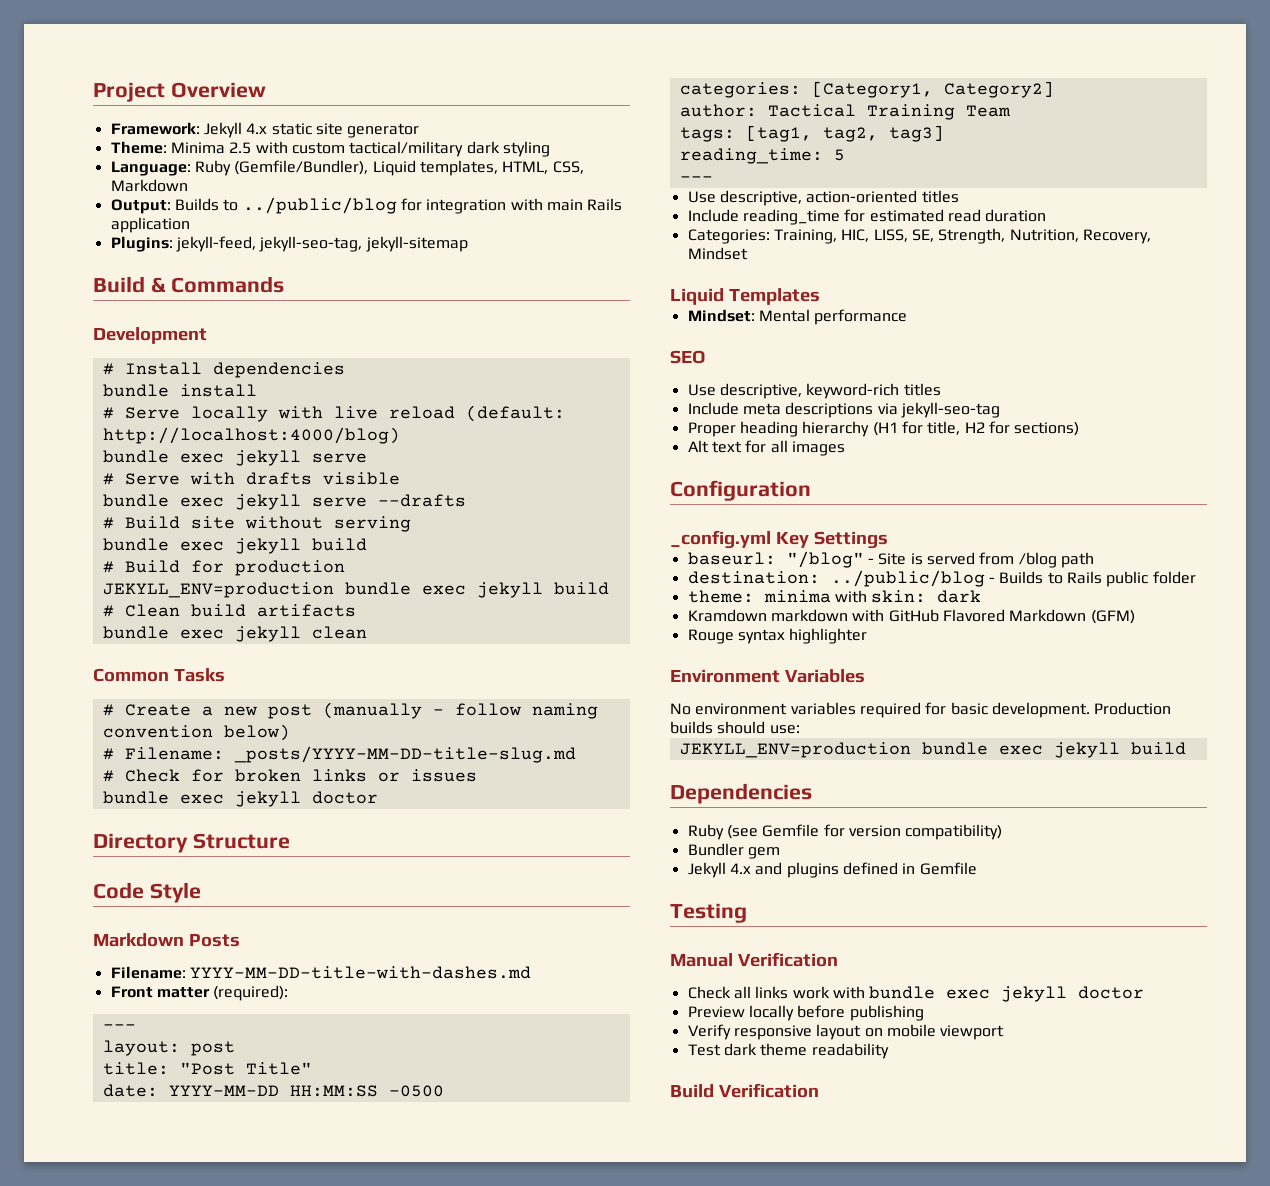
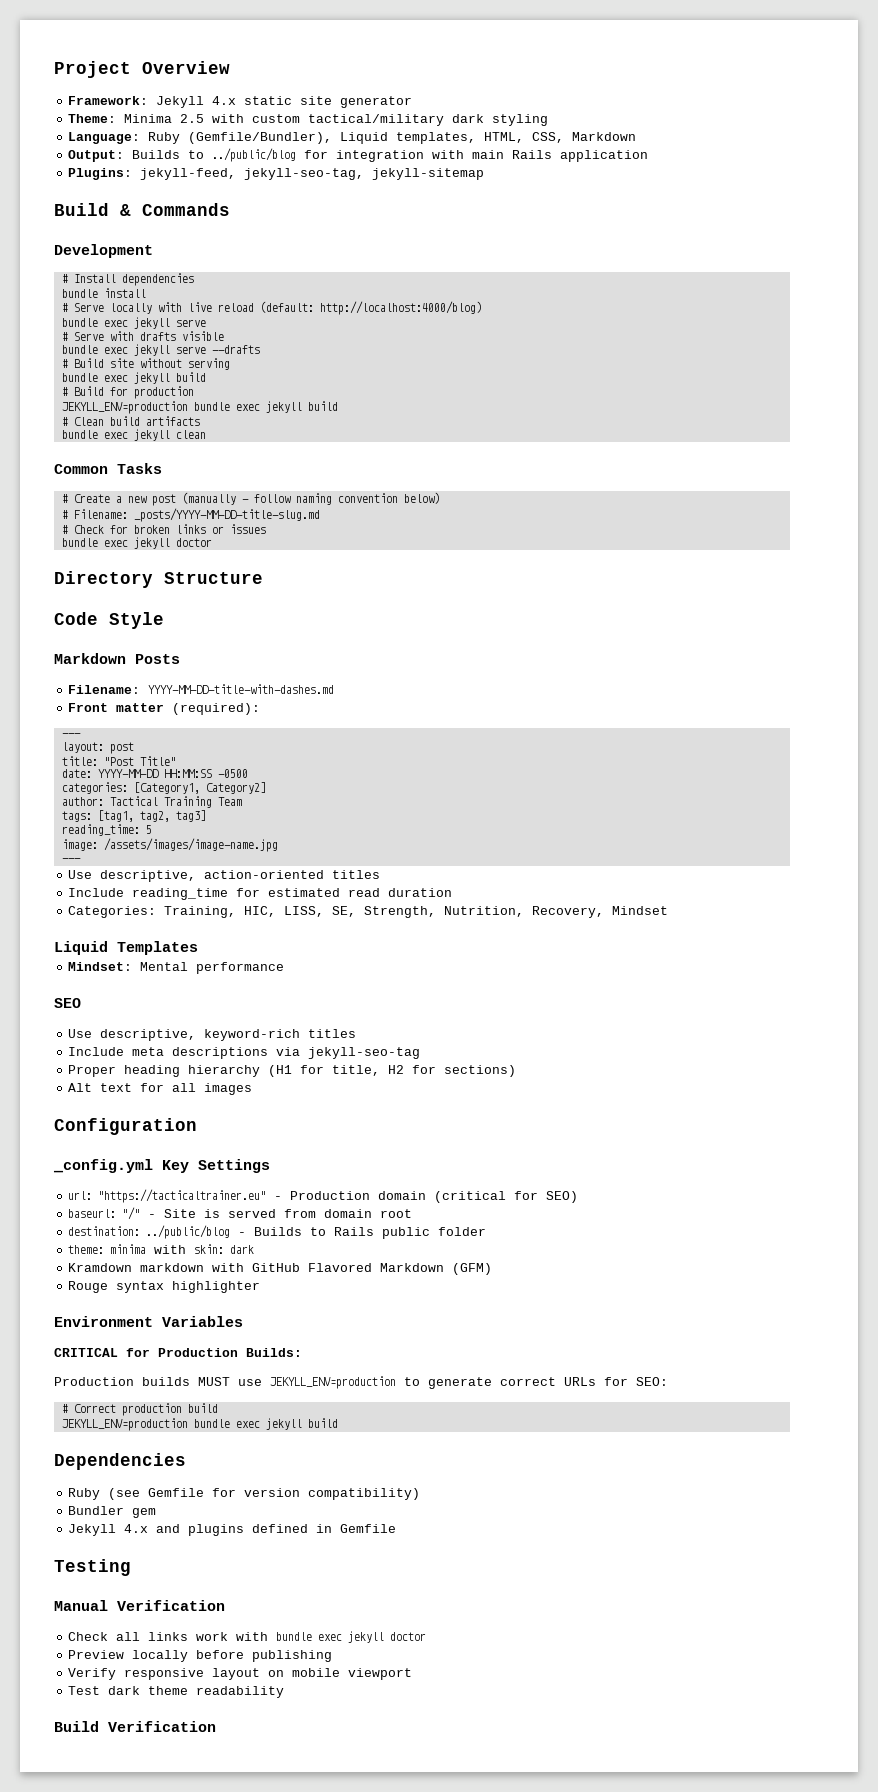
(845, 155) none -> [61,838,278,852] // image: /assets/images/image-name.jpg
(888, 540) none -> [68,1189,579,1203] // url: "https://tacticaltrainer.eu" - Production domain (critical for SEO)
[786,551,864,568] "/blog" -> [122,1207,141,1220] "/"
[1018,552,1094,568] /blog path -> [324,1209,413,1218] domain root
[670,702,1172,718] [670,721,800,734] No environment variables required for basic development. Production builds should use: -> [54,1348,302,1357] [54,1376,668,1389] [61,1403,218,1416] CRITICAL for Production Builds: // Production builds MUST use JEKYLL_ENV=production to generate correct URLs for SEO: // # Correct production build

